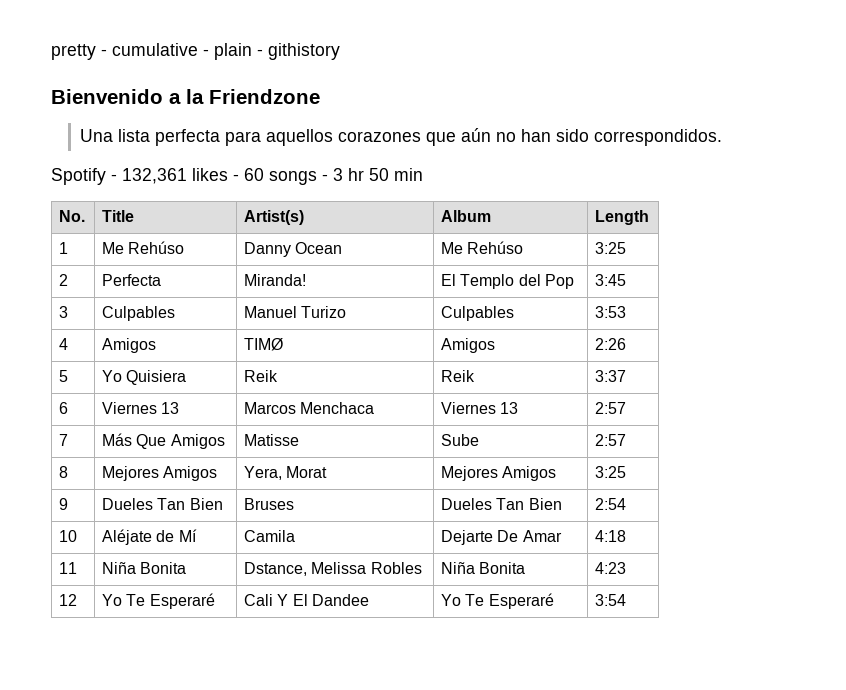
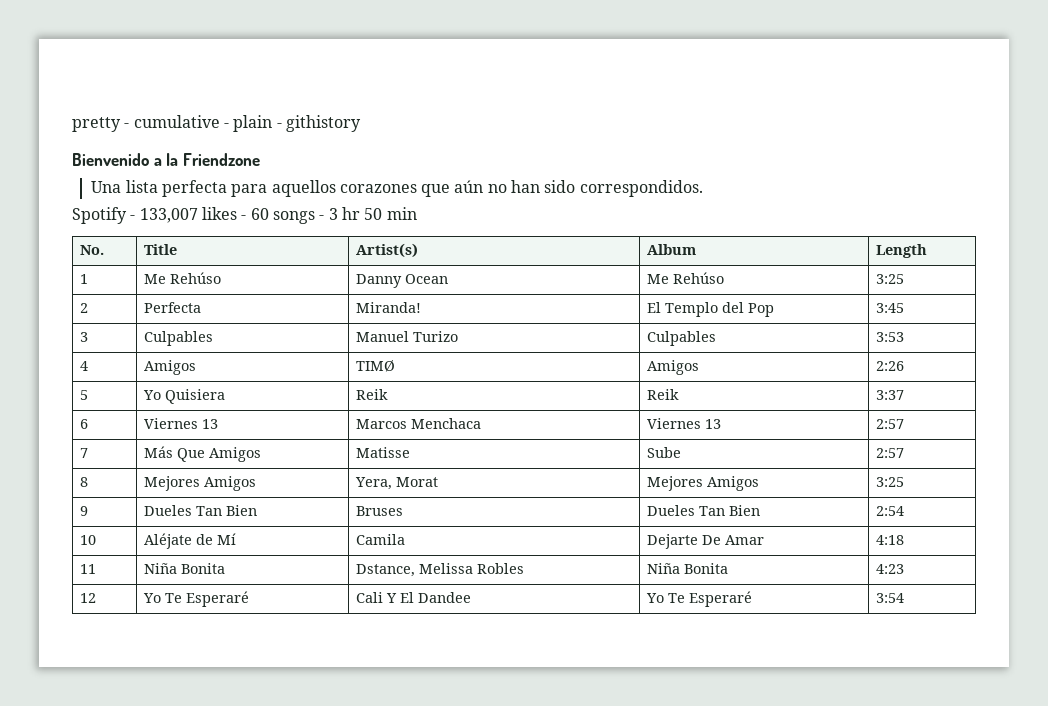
[122,168,187,184] 132,361 -> [139,208,198,223] 133,007

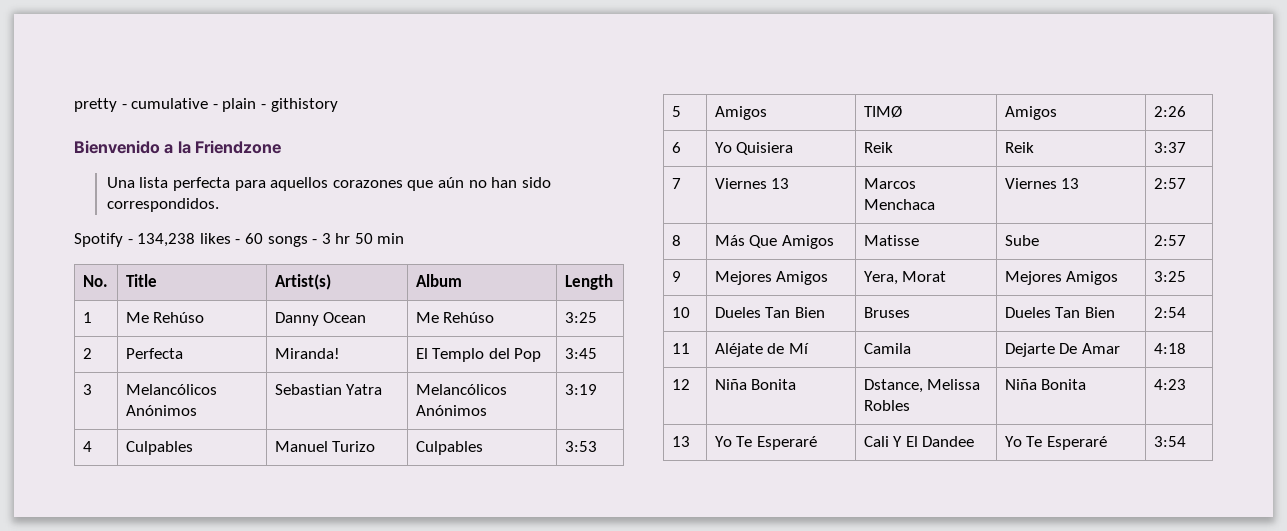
[139,208,198,223] 133,007 -> [137,233,196,247] 134,238
(89, 337) none -> [125,384,217,395] [125,405,197,416] [274,384,383,395] [415,384,507,395] [415,405,487,416] [564,384,597,395] [82,441,92,452] | Melancólicos Anónimos | Sebastian Yatra | Melancólicos Anónimos | 3:19 // 4
[80,361,89,371] 4 -> [671,106,681,117] 5
[80,390,89,400] 5 -> [671,142,681,153] 6
[80,419,89,429] 6 -> [671,178,681,189] 7
[80,448,89,458] 7 -> [671,235,681,246] 8
[80,477,89,487] 8 -> [671,271,681,282] 9
[80,506,89,516] 9 -> [671,307,690,318] 10
[80,535,97,545] 10 -> [671,343,690,354] 11
[80,564,97,574] 11 -> [671,379,690,390] 12
[80,593,97,603] 12 -> [671,436,690,447] 13

